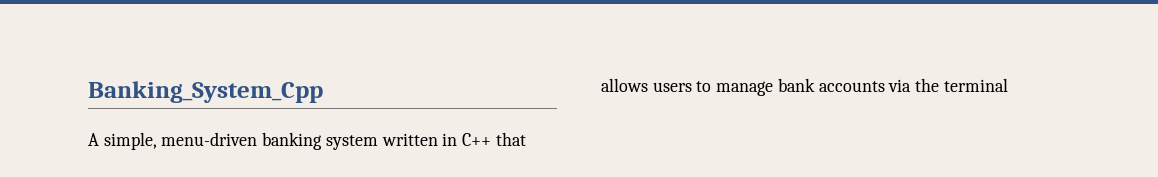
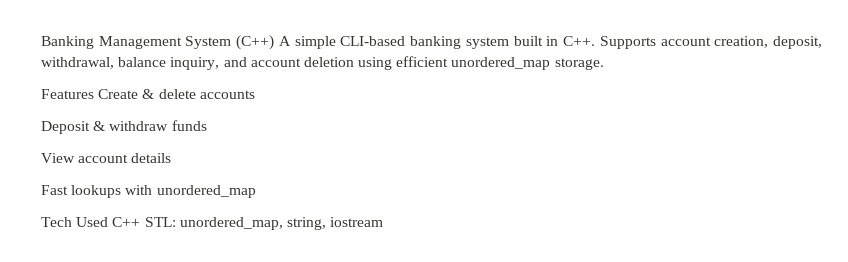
[88,81,323,103] [88,132,526,150] [601,78,1008,96] Banking_System_Cpp // A simple, menu-driven banking system written in C++ that allows users to manage bank accounts via the terminal -> [41,35,823,50] [41,56,604,70] [41,89,255,99] [41,120,207,134] [41,153,172,163] [41,185,256,198] [41,217,384,230] Banking Management System (C++) A simple CLI-based banking system built in C++. Supports account creation, deposit, withdrawal, balance inquiry, and account deletion using efficient unordered_map storage. // Features Create & delete accounts // Deposit & withdraw funds // View account details // Fast lookups with unordered_map // Tech Used C++ STL: unordered_map, string, iostream

